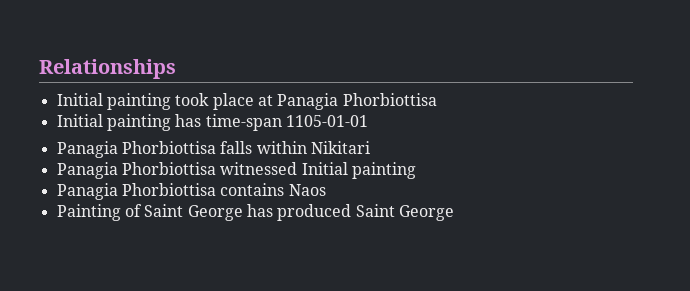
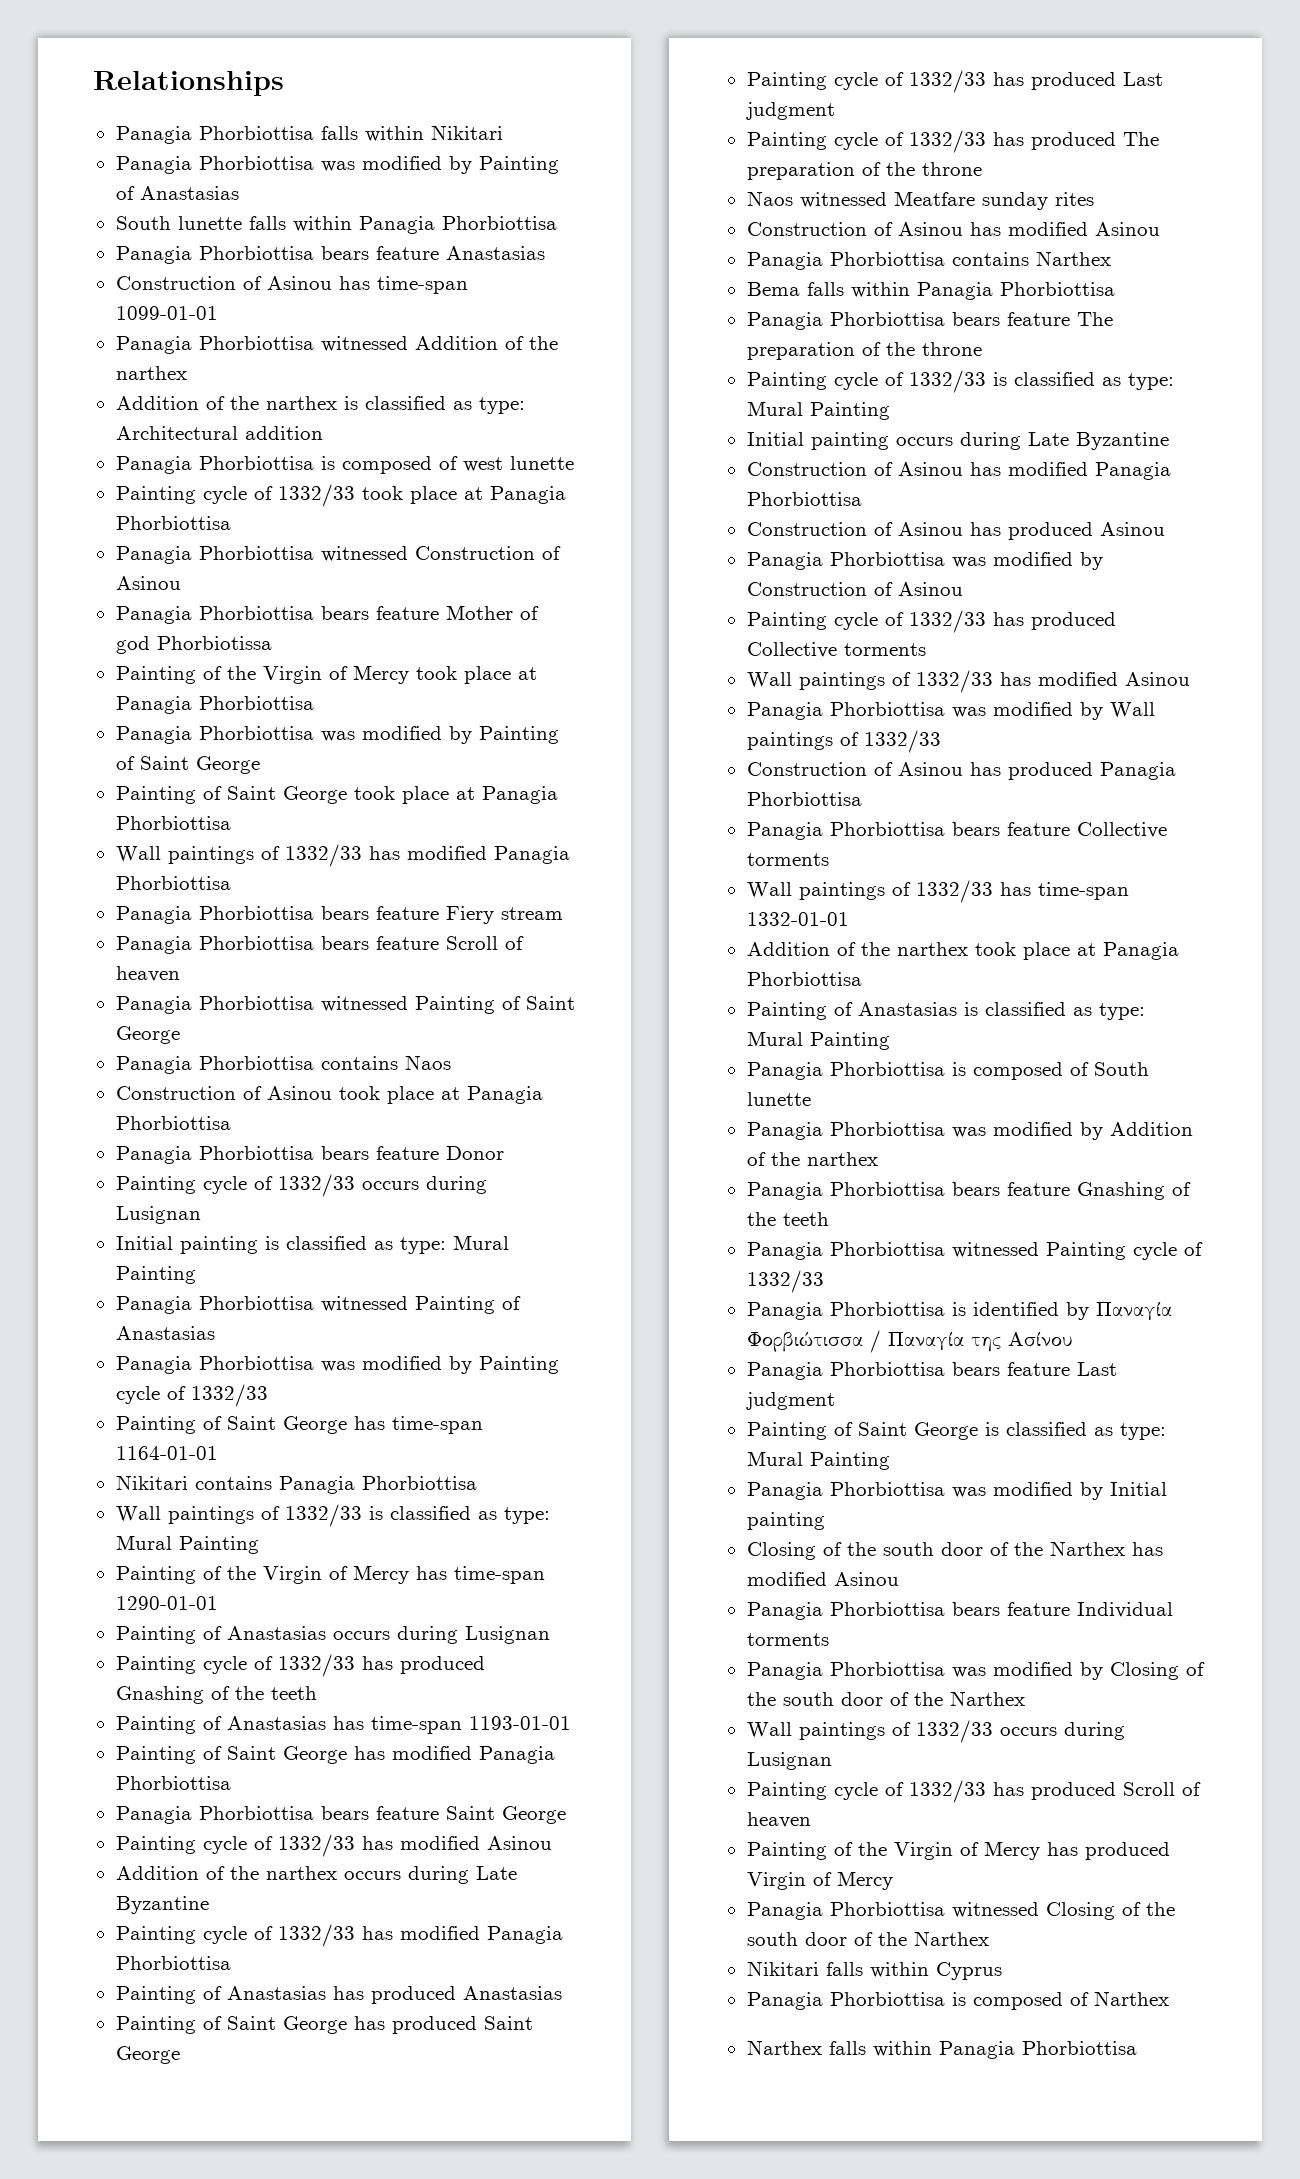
[56,93,437,110] [56,114,368,131] // Initial painting took place at Panagia Phorbiottisa // Initial painting has time-span 1105-01-01 -> (284, 83) none
[220,162,416,179] [56,183,326,200] witnessed Initial painting // Panagia Phorbiottisa contains Naos -> [320,156,559,174] [115,186,239,200] [115,216,557,234] [115,246,545,264] [115,276,468,294] [115,306,218,320] [115,336,558,354] [115,366,187,380] [115,396,525,414] [115,426,323,440] [115,456,574,474] [115,484,566,507] [115,516,231,530] [115,546,561,564] [115,576,181,590] [115,605,539,624] [115,636,272,654] [115,665,537,684] [115,696,314,714] [115,726,559,744] [115,756,260,774] [115,786,558,804] [115,816,231,830] [115,844,570,867] [115,876,231,890] [115,906,563,924] [115,936,524,954] [115,966,180,982] [115,996,575,1014] [115,1026,180,1044] [115,1055,451,1074] [115,1086,543,1104] [115,1116,231,1130] [115,1146,504,1164] [115,1174,487,1197] [115,1206,201,1224] [115,1235,509,1254] [115,1266,196,1284] [115,1296,521,1314] [115,1326,215,1340] [115,1356,559,1374] [115,1384,268,1407] [115,1416,483,1434] [115,1446,218,1460] [115,1475,477,1494] [115,1504,550,1527] [115,1535,259,1554] [115,1565,545,1584] [115,1596,218,1610] [115,1626,550,1644] [115,1654,485,1677] [115,1686,317,1704] [115,1716,571,1734] [115,1746,555,1764] [115,1776,231,1790] [115,1806,566,1824] [115,1834,552,1857] [115,1866,517,1884] [115,1896,209,1914] [115,1924,563,1947] [115,1956,231,1970] [115,1986,562,2004] was modified by Painting of Anastasias // South lunette falls within Panagia Phorbiottisa // Panagia Phorbiottisa bears feature Anastasias // Construction of Asinou has time-span 1099-01-01 // Panagia Phorbiottisa witnessed Addition of the narthex // Addition of the narthex is classified as type: Architectural addition // Panagia Phorbiottisa is composed of west lunette // Painting cycle of 1332/33 took place at Panagia Phorbiottisa // Panagia Phorbiottisa witnessed Construction of Asinou // Panagia Phorbiottisa bears feature Mother of god Phorbiotissa // Painting of the Virgin of Mercy took place at Panagia Phorbiottisa // Panagia Phorbiottisa was modified by Painting of Saint George // Painting of Saint George took place at Panagia Phorbiottisa // Wall paintings of 1332/33 has modified Panagia Phorbiottisa // Panagia Phorbiottisa bears feature Fiery stream // Panagia Phorbiottisa bears feature Scroll of heaven // Panagia Phorbiottisa witnessed Painting of Saint George // Panagia Phorbiottisa contains Naos // Construction of Asinou took place at Panagia Phorbiottisa // Panagia Phorbiottisa bears feature Donor // Painting cycle of 1332/33 occurs during Lusignan // Initial painting is classified as type: Mural Painting // Panagia Phorbiottisa witnessed Painting of Anastasias // Panagia Phorbiottisa was modified by Painting cycle of 1332/33 // Painting of Saint George has time-span 1164-01-01 // Nikitari contains Panagia Phorbiottisa // Wall paintings of 1332/33 is classified as type: Mural Painting // Painting of the Virgin of Mercy has time-span 1290-01-01 // Painting of Anastasias occurs during Lusignan // Painting cycle of 1332/33 has produced Gnashing of the teeth // Painting of Anastasias has time-span 1193-01-01 // Painting of Saint George has modified Panagia Phorbiottisa // Panagia Phorbiottisa bears feature Saint George // Painting cycle of 1332/33 has modified Asinou // Addition of the narthex occurs during Late Byzantine // Painting cycle of 1332/33 has modified Panagia Phorbiottisa // Painting of Anastasias has produced Anastasias
(454, 213) none -> [746,70,1163,93] [745,102,835,120] [746,130,1159,153] [746,162,982,180] [746,191,1094,210] [746,222,1160,236] [746,251,1111,270] [746,282,1115,300] [746,312,1113,330] [746,342,982,360] [746,370,1174,393] [746,401,890,420] [746,432,1169,450] [746,462,1171,480] [746,492,862,506] [746,522,1165,540] [746,552,1103,570] [746,582,963,596] [746,610,1116,633] [746,642,926,658] [746,670,1190,693] [746,702,1155,720] [746,730,941,753] [746,762,1176,780] [746,792,862,806] [746,822,1167,840] [746,853,829,866] [746,880,1129,903] [746,912,849,926] [746,942,1179,960] [746,972,862,986] [746,1002,1145,1020] [746,1031,890,1050] [746,1062,1149,1080] [746,1092,811,1106] [746,1122,1193,1140] [746,1152,878,1166] [746,1182,1191,1200] [746,1212,829,1226] [746,1242,1203,1260] [746,1270,824,1293] [746,1302,1172,1320] [746,1330,1073,1353] [746,1362,1117,1380] [745,1392,835,1410] [746,1422,1166,1440] [746,1451,890,1470] [746,1482,1167,1500] [746,1512,825,1530] [746,1541,1163,1560] [746,1572,899,1586] [746,1602,1173,1620] [746,1633,829,1646] [746,1662,1205,1680] [746,1691,1025,1706] [746,1720,1125,1743] [746,1752,832,1770] [746,1780,1201,1803] [746,1812,811,1828] [746,1841,1170,1860] [746,1871,893,1890] [746,1902,1175,1920] [746,1931,989,1946] [746,1961,1002,1980] [746,1991,1169,2010] [746,2040,1137,2059] // Painting cycle of 1332/33 has produced Last judgment // Painting cycle of 1332/33 has produced The preparation of the throne // Naos witnessed Meatfare sunday rites // Construction of Asinou has modified Asinou // Panagia Phorbiottisa contains Narthex // Bema falls within Panagia Phorbiottisa // Panagia Phorbiottisa bears feature The preparation of the throne // Painting cycle of 1332/33 is classified as type: Mural Painting // Initial painting occurs during Late Byzantine // Construction of Asinou has modified Panagia Phorbiottisa // Construction of Asinou has produced Asinou // Panagia Phorbiottisa was modified by Construction of Asinou // Painting cycle of 1332/33 has produced Collective torments // Wall paintings of 1332/33 has modified Asinou // Panagia Phorbiottisa was modified by Wall paintings of 1332/33 // Construction of Asinou has produced Panagia Phorbiottisa // Panagia Phorbiottisa bears feature Collective torments // Wall paintings of 1332/33 has time-span 1332-01-01 // Addition of the narthex took place at Panagia Phorbiottisa // Painting of Anastasias is classified as type: Mural Painting // Panagia Phorbiottisa is composed of South lunette // Panagia Phorbiottisa was modified by Addition of the narthex // Panagia Phorbiottisa bears feature Gnashing of the teeth // Panagia Phorbiottisa witnessed Painting cycle of 1332/33 // Panagia Phorbiottisa is identified by Παναγία Φορβιώτισσα / Παναγία της Ασίνου // Panagia Phorbiottisa bears feature Last judgment // Painting of Saint George is classified as type: Mural Painting // Panagia Phorbiottisa was modified by Initial painting // Closing of the south door of the Narthex has modified Asinou // Panagia Phorbiottisa bears feature Individual torments // Panagia Phorbiottisa was modified by Closing of the south door of the Narthex // Wall paintings of 1332/33 occurs during Lusignan // Painting cycle of 1332/33 has produced Scroll of heaven // Painting of the Virgin of Mercy has produced Virgin of Mercy // Panagia Phorbiottisa witnessed Closing of the south door of the Narthex // Nikitari falls within Cyprus // Panagia Phorbiottisa is composed of Narthex // Narthex falls within Panagia Phorbiottisa

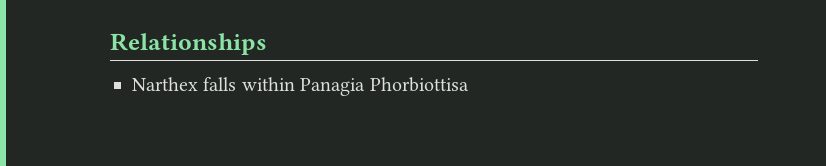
[115,125,503,144] [115,156,559,174] [115,186,239,200] [115,216,557,234] [115,246,545,264] [115,276,468,294] [115,306,218,320] [115,336,558,354] [115,366,187,380] [115,396,525,414] [115,426,323,440] [115,456,574,474] [115,484,566,507] [115,516,231,530] [115,546,561,564] [115,576,181,590] [115,605,539,624] [115,636,272,654] [115,665,537,684] [115,696,314,714] [115,726,559,744] [115,756,260,774] [115,786,558,804] [115,816,231,830] [115,844,570,867] [115,876,231,890] [115,906,563,924] [115,936,524,954] [115,966,180,982] [115,996,575,1014] [115,1026,180,1044] [115,1055,451,1074] [115,1086,543,1104] [115,1116,231,1130] [115,1146,504,1164] [115,1174,487,1197] [115,1206,201,1224] [115,1235,509,1254] [115,1266,196,1284] [115,1296,521,1314] [115,1326,215,1340] [115,1356,559,1374] [115,1384,268,1407] [115,1416,483,1434] [115,1446,218,1460] [115,1475,477,1494] [115,1504,550,1527] [115,1535,259,1554] [115,1565,545,1584] [115,1596,218,1610] [115,1626,550,1644] [115,1654,485,1677] [115,1686,317,1704] [115,1716,571,1734] [115,1746,555,1764] [115,1776,231,1790] [115,1806,566,1824] [115,1834,552,1857] [115,1866,517,1884] [115,1896,209,1914] [115,1924,563,1947] [115,1956,231,1970] [115,1986,562,2004] [115,2016,533,2034] [115,2046,180,2064] [746,70,1163,93] [745,102,835,120] [746,130,1159,153] [746,162,982,180] [746,191,1094,210] [746,222,1160,236] [746,251,1111,270] [746,282,1115,300] [746,312,1113,330] [746,342,982,360] [746,370,1174,393] [746,401,890,420] [746,432,1169,450] [746,462,1171,480] [746,492,862,506] [746,522,1165,540] [746,552,1103,570] [746,582,963,596] [746,610,1116,633] [746,642,926,658] [746,670,1190,693] [746,702,1155,720] [746,730,941,753] [746,762,1176,780] [746,792,862,806] [746,822,1167,840] [746,853,829,866] [746,880,1129,903] [746,912,849,926] [746,942,1179,960] [746,972,862,986] [746,1002,1145,1020] [746,1031,890,1050] [746,1062,1149,1080] [746,1092,811,1106] [746,1122,1193,1140] [746,1152,878,1166] [746,1182,1191,1200] [746,1212,829,1226] [746,1242,1203,1260] [746,1270,824,1293] [746,1302,1172,1320] [746,1330,1073,1353] [746,1362,1117,1380] [745,1392,835,1410] [746,1422,1166,1440] [746,1451,890,1470] [746,1482,1167,1500] [746,1512,825,1530] [746,1541,1163,1560] [746,1572,899,1586] [746,1602,1173,1620] [746,1633,829,1646] [746,1662,1205,1680] [746,1691,1025,1706] [746,1720,1125,1743] [746,1752,832,1770] [746,1780,1201,1803] [746,1812,811,1828] [746,1841,1170,1860] [746,1871,893,1890] [746,1902,1175,1920] [746,1931,989,1946] [746,1961,1002,1980] [746,1991,1169,2010] // Panagia Phorbiottisa falls within Nikitari // Panagia Phorbiottisa was modified by Painting of Anastasias // South lunette falls within Panagia Phorbiottisa // Panagia Phorbiottisa bears feature Anastasias // Construction of Asinou has time-span 1099-01-01 // Panagia Phorbiottisa witnessed Addition of the narthex // Addition of the narthex is classified as type: Architectural addition // Panagia Phorbiottisa is composed of west lunette // Painting cycle of 1332/33 took place at Panagia Phorbiottisa // Panagia Phorbiottisa witnessed Construction of Asinou // Panagia Phorbiottisa bears feature Mother of god Phorbiotissa // Painting of the Virgin of Mercy took place at Panagia Phorbiottisa // Panagia Phorbiottisa was modified by Painting of Saint George // Painting of Saint George took place at Panagia Phorbiottisa // Wall paintings of 1332/33 has modified Panagia Phorbiottisa // Panagia Phorbiottisa bears feature Fiery stream // Panagia Phorbiottisa bears feature Scroll of heaven // Panagia Phorbiottisa witnessed Painting of Saint George // Panagia Phorbiottisa contains Naos // Construction of Asinou took place at Panagia Phorbiottisa // Panagia Phorbiottisa bears feature Donor // Painting cycle of 1332/33 occurs during Lusignan // Initial painting is classified as type: Mural Painting // Panagia Phorbiottisa witnessed Painting of Anastasias // Panagia Phorbiottisa was modified by Painting cycle of 1332/33 // Painting of Saint George has time-span 1164-01-01 // Nikitari contains Panagia Phorbiottisa // Wall paintings of 1332/33 is classified as type: Mural Painting // Painting of the Virgin of Mercy has time-span 1290-01-01 // Painting of Anastasias occurs during Lusignan // Painting cycle of 1332/33 has produced Gnashing of the teeth // Painting of Anastasias has time-span 1193-01-01 // Painting of Saint George has modified Panagia Phorbiottisa // Panagia Phorbiottisa bears feature Saint George // Painting cycle of 1332/33 has modified Asinou // Addition of the narthex occurs during Late Byzantine // Painting cycle of 1332/33 has modified Panagia Phorbiottisa // Painting of Anastasias has produced Anastasias // Painting of Saint George has produced Saint George // Painting cycle of 1332/33 has produced Last judgment // Painting cycle of 1332/33 has produced The preparation of the throne // Naos witnessed Meatfare sunday rites // Construction of Asinou has modified Asinou // Panagia Phorbiottisa contains Narthex // Bema falls within Panagia Phorbiottisa // Panagia Phorbiottisa bears feature The preparation of the throne // Painting cycle of 1332/33 is classified as type: Mural Painting // Initial painting occurs during Late Byzantine // Construction of Asinou has modified Panagia Phorbiottisa // Construction of Asinou has produced Asinou // Panagia Phorbiottisa was modified by Construction of Asinou // Painting cycle of 1332/33 has produced Collective torments // Wall paintings of 1332/33 has modified Asinou // Panagia Phorbiottisa was modified by Wall paintings of 1332/33 // Construction of Asinou has produced Panagia Phorbiottisa // Panagia Phorbiottisa bears feature Collective torments // Wall paintings of 1332/33 has time-span 1332-01-01 // Addition of the narthex took place at Panagia Phorbiottisa // Painting of Anastasias is classified as type: Mural Painting // Panagia Phorbiottisa is composed of South lunette // Panagia Phorbiottisa was modified by Addition of the narthex // Panagia Phorbiottisa bears feature Gnashing of the teeth // Panagia Phorbiottisa witnessed Painting cycle of 1332/33 // Panagia Phorbiottisa is identified by Παναγία Φορβιώτισσα / Παναγία της Ασίνου // Panagia Phorbiottisa bears feature Last judgment // Painting of Saint George is classified as type: Mural Painting // Panagia Phorbiottisa was modified by Initial painting // Closing of the south door of the Narthex has modified Asinou // Panagia Phorbiottisa bears feature Individual torments // Panagia Phorbiottisa was modified by Closing of the south door of the Narthex // Wall paintings of 1332/33 occurs during Lusignan // Painting cycle of 1332/33 has produced Scroll of heaven // Painting of the Virgin of Mercy has produced Virgin of Mercy // Panagia Phorbiottisa witnessed Closing of the south door of the Narthex // Nikitari falls within Cyprus // Panagia Phorbiottisa is composed of Narthex -> (267, 44) none

